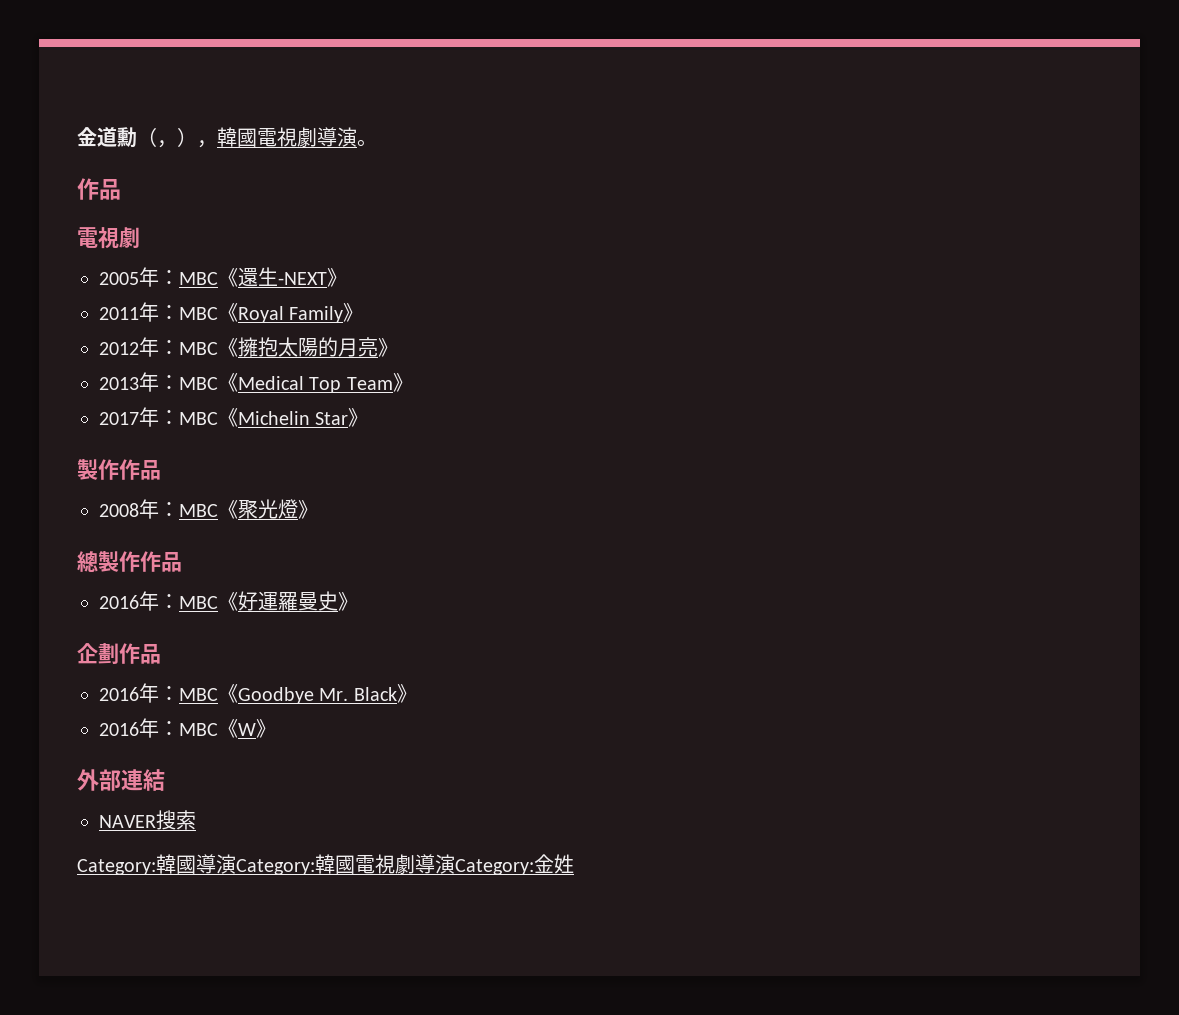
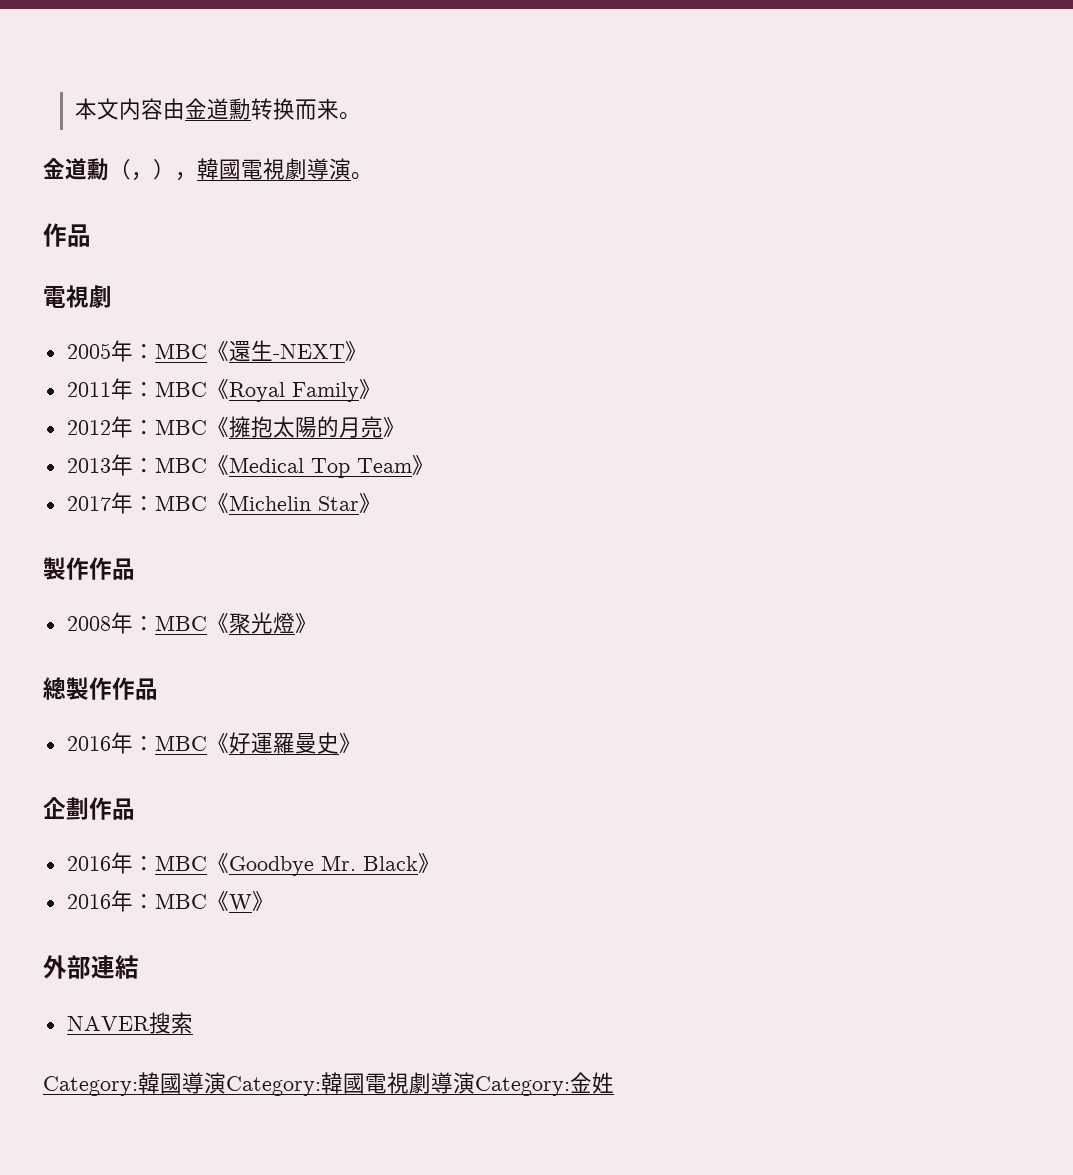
(77, 137) none -> [75,98,362,120] 本文内容由金道勳转换而来。 //

